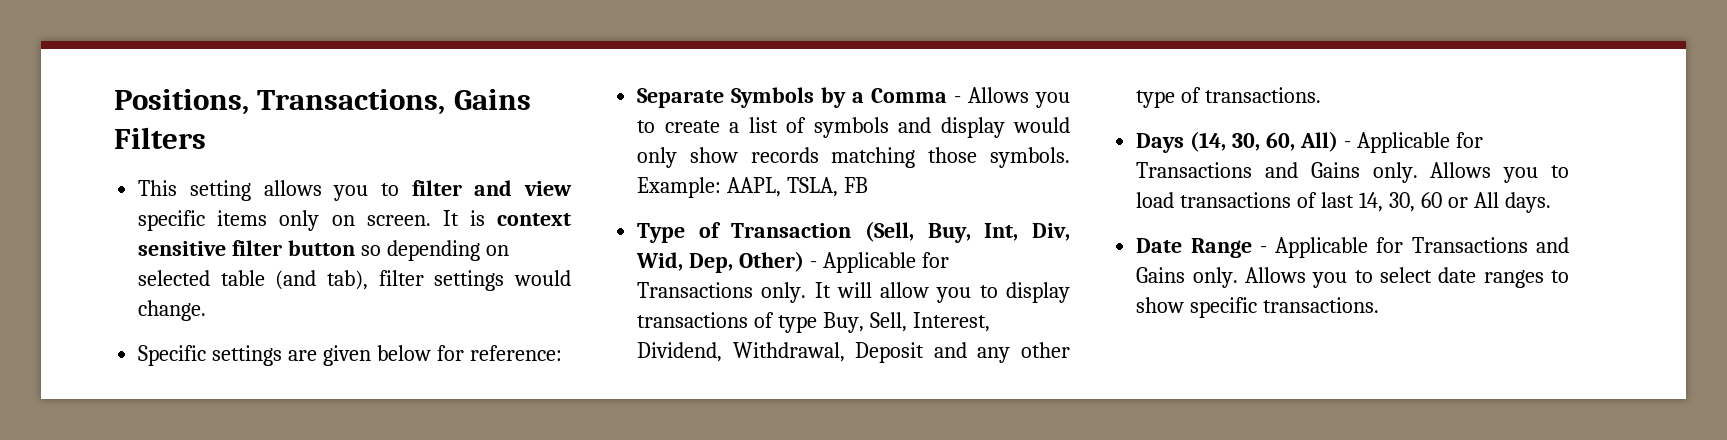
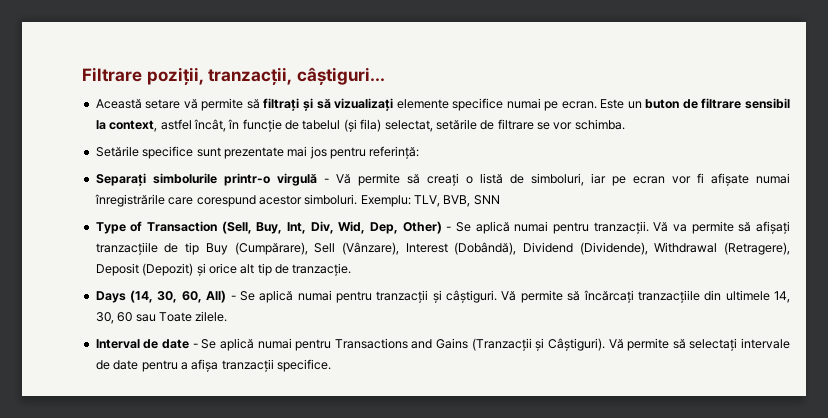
[114,89,531,115] [114,127,206,149] [138,180,573,201] [138,210,571,231] [138,240,509,261] [138,270,571,291] [138,300,207,321] [138,345,562,366] [637,87,1070,108] [637,117,1070,138] [637,147,1070,168] [637,177,869,198] Positions, Transactions, Gains Filters // This setting allows you to filter and view specific items only on screen. It is context sensitive filter button so depending on selected table (and tab), filter settings would change. // Specific settings are given below for reference: // Separate Symbols by a Comma - Allows you to create a list of symbols and display would only show records matching those symbols. Example: AAPL, TSLA, FB -> [82,67,386,85] [95,98,790,111] [95,119,625,132] [95,146,420,159] [95,173,791,186] [94,194,500,207] Filtrare poziții, tranzacții, câștiguri... // Această setare vă permite să filtrați și să vizualizați elemente specifice numai pe ecran. Este un buton de filtrare sensibil la context, astfel încât, în funcție de tabelul (și fila) selectat, setările de filtrare se vor schimba. // Setările specifice sunt prezentate mai jos pentru referință: // Separați simbolurile printr-o virgulă - Vă permite să creați o listă de simboluri, iar pe ecran vor fi afișate numai înregistrările care corespund acestor simboluri. Exemplu: TLV, BVB, SNN
[822,252,949,273] [637,282,1070,303] [637,312,990,333] [637,342,1070,363] [1136,87,1322,108] Applicable for Transactions only. It will allow you to display transactions of type Buy, Sell, Interest, Dividend, Withdrawal, Deposit and any other type of transactions. -> [456,221,791,234] [95,242,790,255] [95,263,352,276] Se aplică numai pentru tranzacții. Vă va permite să afișați tranzacțiile de tip Buy (Cumpărare), Sell (Vânzare), Interest (Dobândă), Dividend (Dividende), Withdrawal (Retragere), Deposit (Depozit) și orice alt tip de tranzacție.
[1356,132,1483,153] [1136,162,1569,183] [1136,192,1551,213] [1136,237,1569,258] [1136,267,1569,288] [1136,297,1380,318] Applicable for Transactions and Gains only. Allows you to load transactions of last 14, 30, 60 or All days. // Date Range - Applicable for Transactions and Gains only. Allows you to select date ranges to show specific transactions. -> [239,290,790,303] [95,311,228,324] [95,338,790,351] [95,359,331,372] Se aplică numai pentru tranzacții și câștiguri. Vă permite să încărcați tranzacțiile din ultimele 14, 30, 60 sau Toate zilele. // Interval de date - Se aplică numai pentru Transactions and Gains (Tranzacții și Câștiguri). Vă permite să selectați intervale de date pentru a afișa tranzacții specifice.

